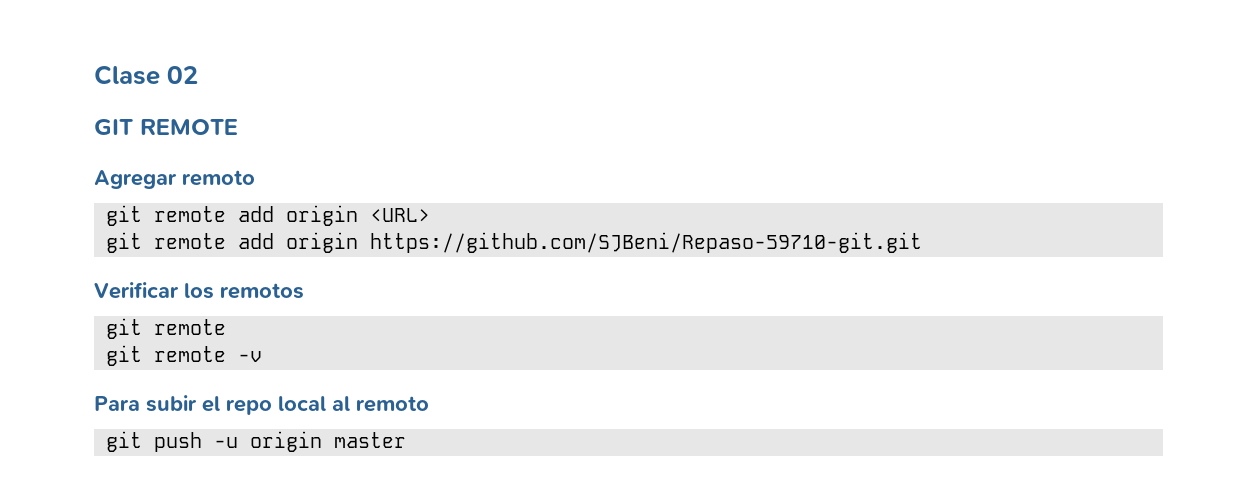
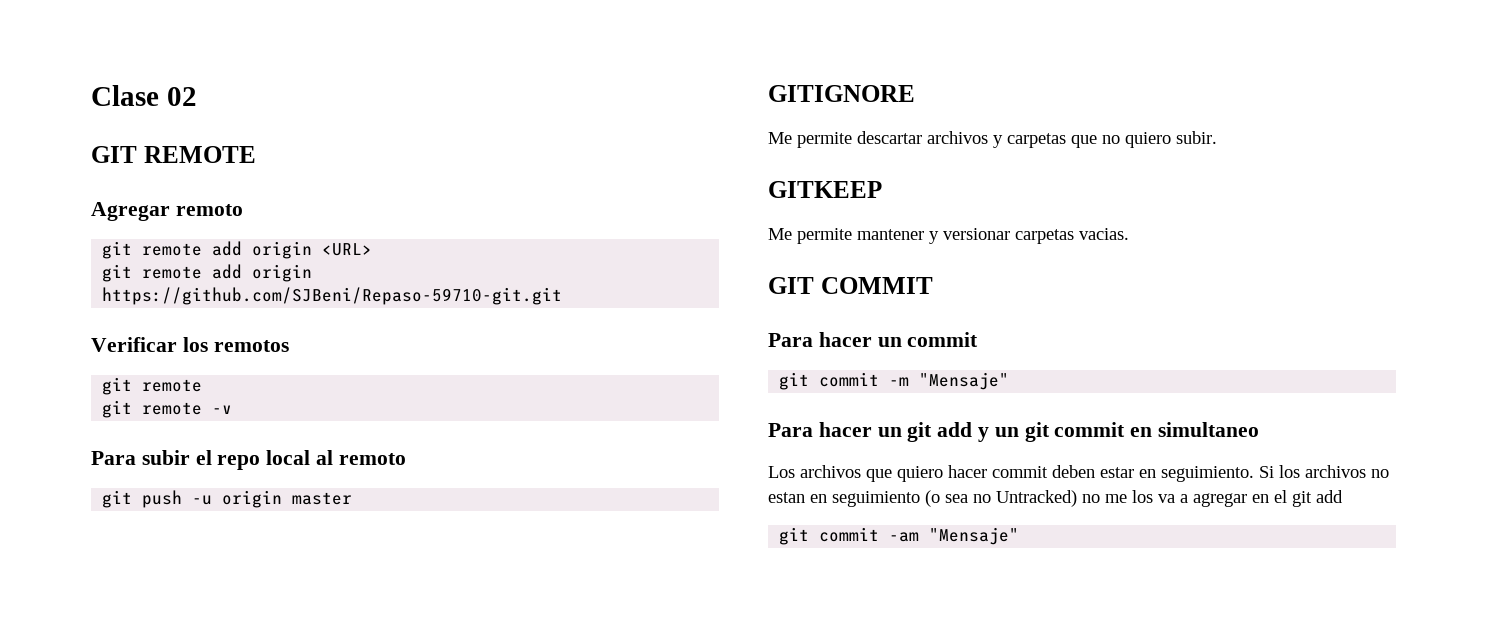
(407, 440) none -> [768,85,915,102] [768,131,1217,148] [768,181,882,198] [768,228,1129,244] [768,277,933,294] [768,332,979,347] [779,372,1010,390] [768,422,1260,442] [768,465,1389,482] [768,490,1343,507] [779,527,1020,545] // GITIGNORE // Me permite descartar archivos y carpetas que no quiero subir. // GITKEEP // Me permite mantener y versionar carpetas vacias. // GIT COMMIT // Para hacer un commit // git commit -m "Mensaje" // Para hacer un git add y un git commit en simultaneo // Los archivos que quiero hacer commit deben estar en seguimiento. Si los archivos no estan en seguimiento (o sea no Untracked) no me los va a agregar en el git add // git commit -am "Mensaje"

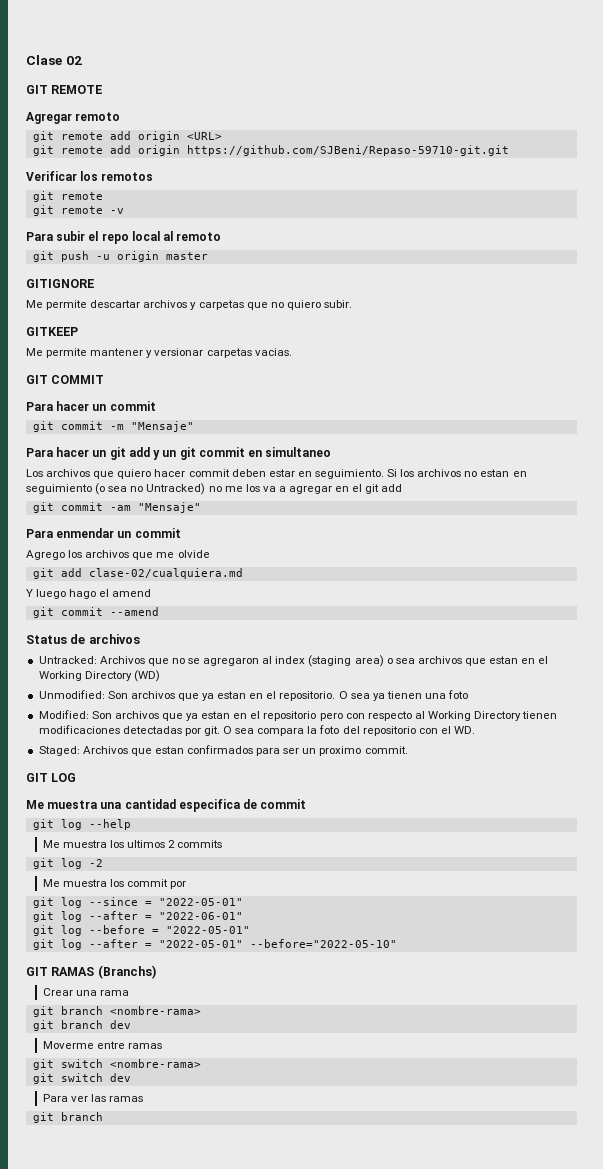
(1020, 536) none -> [26,528,181,538] [26,550,210,560] [32,568,243,579] [26,589,152,599] [32,607,159,618] [26,634,140,644] [38,655,549,667] [38,670,160,682] [38,690,469,701] [38,710,558,721] [38,725,476,736] [38,745,408,756] [26,773,77,782] [26,799,307,812] [32,819,131,830] [42,840,223,848] [32,858,103,869] [42,879,187,889] [32,897,243,908] [32,911,243,922] [32,925,250,936] [32,939,397,950] [26,965,157,979] [42,988,130,996] [32,1006,201,1017] [32,1020,131,1031] [42,1041,163,1049] [32,1059,201,1070] [32,1073,131,1084] [42,1094,144,1102] [32,1112,103,1123] // Para enmendar un commit // Agrego los archivos que me olvide // git add clase-02/cualquiera.md // Y luego hago el amend // git commit --amend // Status de archivos // Untracked: Archivos que no se agregaron al index (staging area) o sea archivos que estan en el Working Directory (WD) // Unmodified: Son archivos que ya estan en el repositorio. O sea ya tienen una foto // Modified: Son archivos que ya estan en el repositorio pero con respecto al Working Directory tienen modificaciones detectadas por git. O sea compara la foto del repositorio con el WD. // Staged: Archivos que estan confirmados para ser un proximo commit. // GIT LOG // Me muestra una cantidad especifica de commit // git log --help // Me muestra los ultimos 2 commits // git log -2 // Me muestra los commit por // git log --since = "2022-05-01" // git log --after = "2022-06-01" // git log --before = "2022-05-01" // git log --after = "2022-05-01" --before="2022-05-10" // GIT RAMAS (Branchs) // Crear una rama // git branch <nombre-rama> // git branch dev // Moverme entre ramas // git switch <nombre-rama> // git switch dev // Para ver las ramas // git branch

